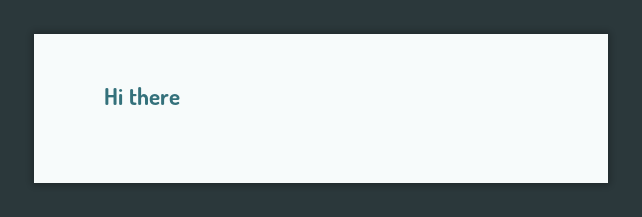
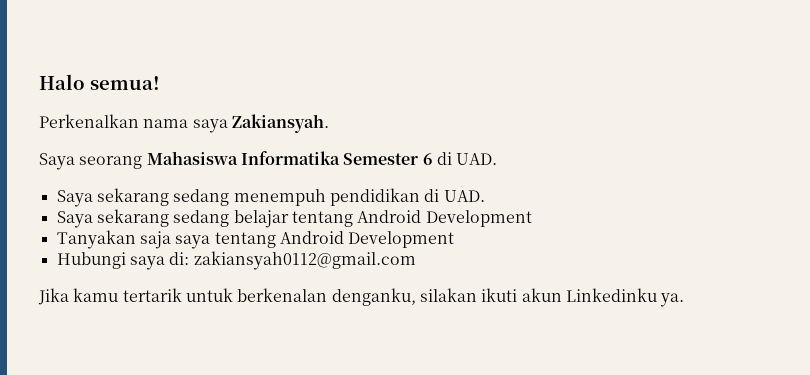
[104,87,181,105] Hi there -> [39,74,160,90] [39,114,329,133] [39,151,498,170] [56,188,485,207] [56,209,532,228] [56,230,455,249] [56,251,416,270] [38,288,685,307] Halo semua! // Perkenalkan nama saya Zakiansyah. // Saya seorang Mahasiswa Informatika Semester 6 di UAD. // Saya sekarang sedang menempuh pendidikan di UAD. // Saya sekarang sedang belajar tentang Android Development // Tanyakan saja saya tentang Android Development // Hubungi saya di: zakiansyah0112@gmail.com // Jika kamu tertarik untuk berkenalan denganku, silakan ikuti akun Linkedinku ya.

